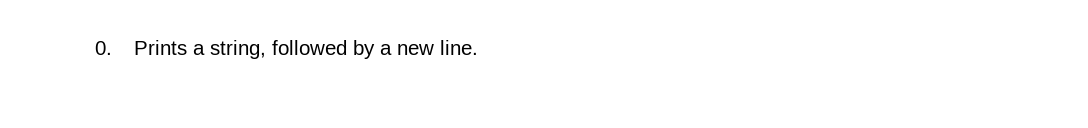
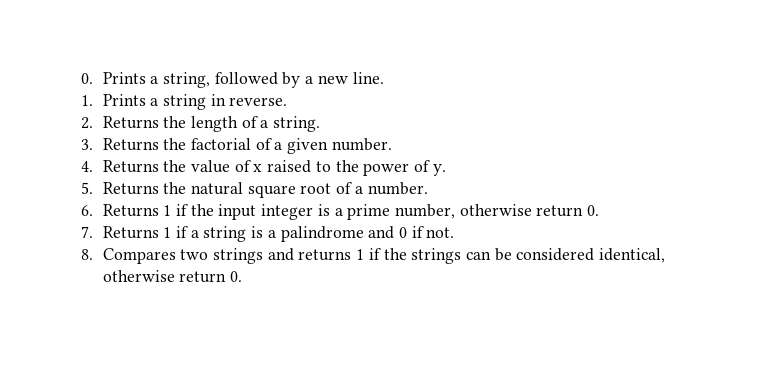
(479, 47) none -> [81,94,288,110] [81,116,321,132] [81,138,392,154] [81,160,446,176] [81,182,428,198] [81,204,600,220] [81,226,455,242] [81,248,666,264] [102,270,242,283] // 1. Prints a string in reverse. // 2. Returns the length of a string. // 3. Returns the factorial of a given number. // 4. Returns the value of x raised to the power of y. // 5. Returns the natural square root of a number. // 6. Returns 1 if the input integer is a prime number, otherwise return 0. // 7. Returns 1 if a string is a palindrome and 0 if not. // 8. Compares two strings and returns 1 if the strings can be considered identical, otherwise return 0.

